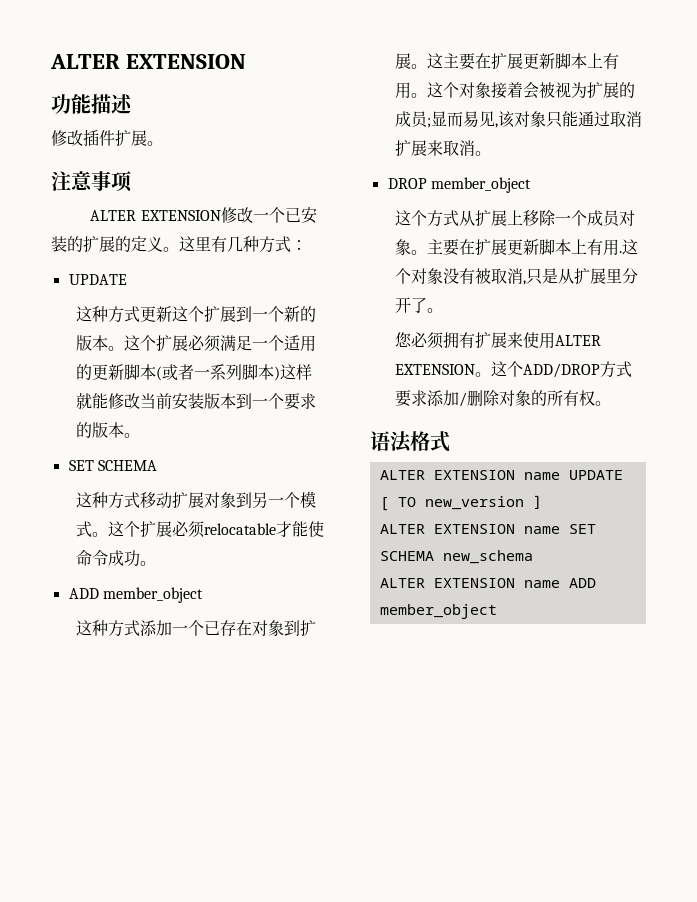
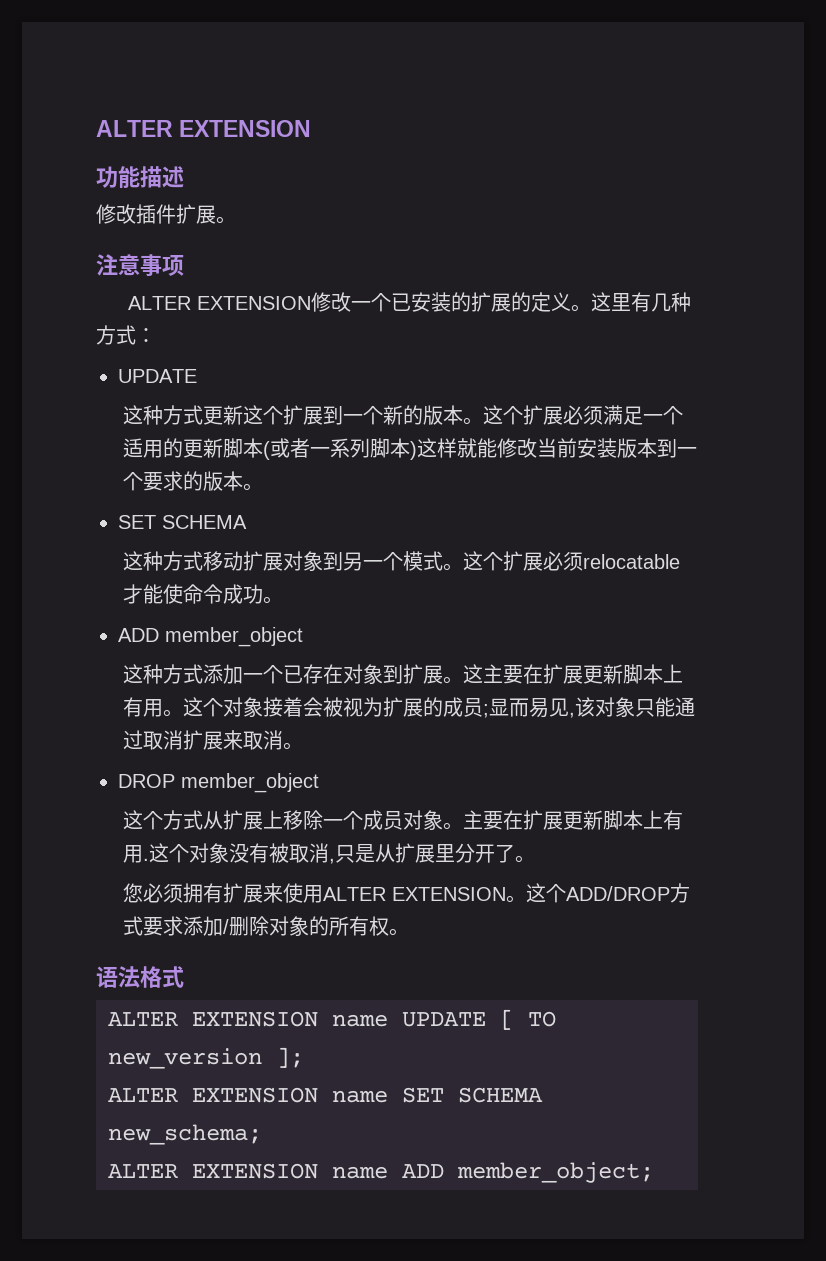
[532,495,542,509] ] -> [276,1047,304,1068] ];
[442,550,533,564] new_schema -> [108,1124,262,1145] new_schema;
[379,604,497,619] member_object -> [457,1162,654,1183] member_object;

